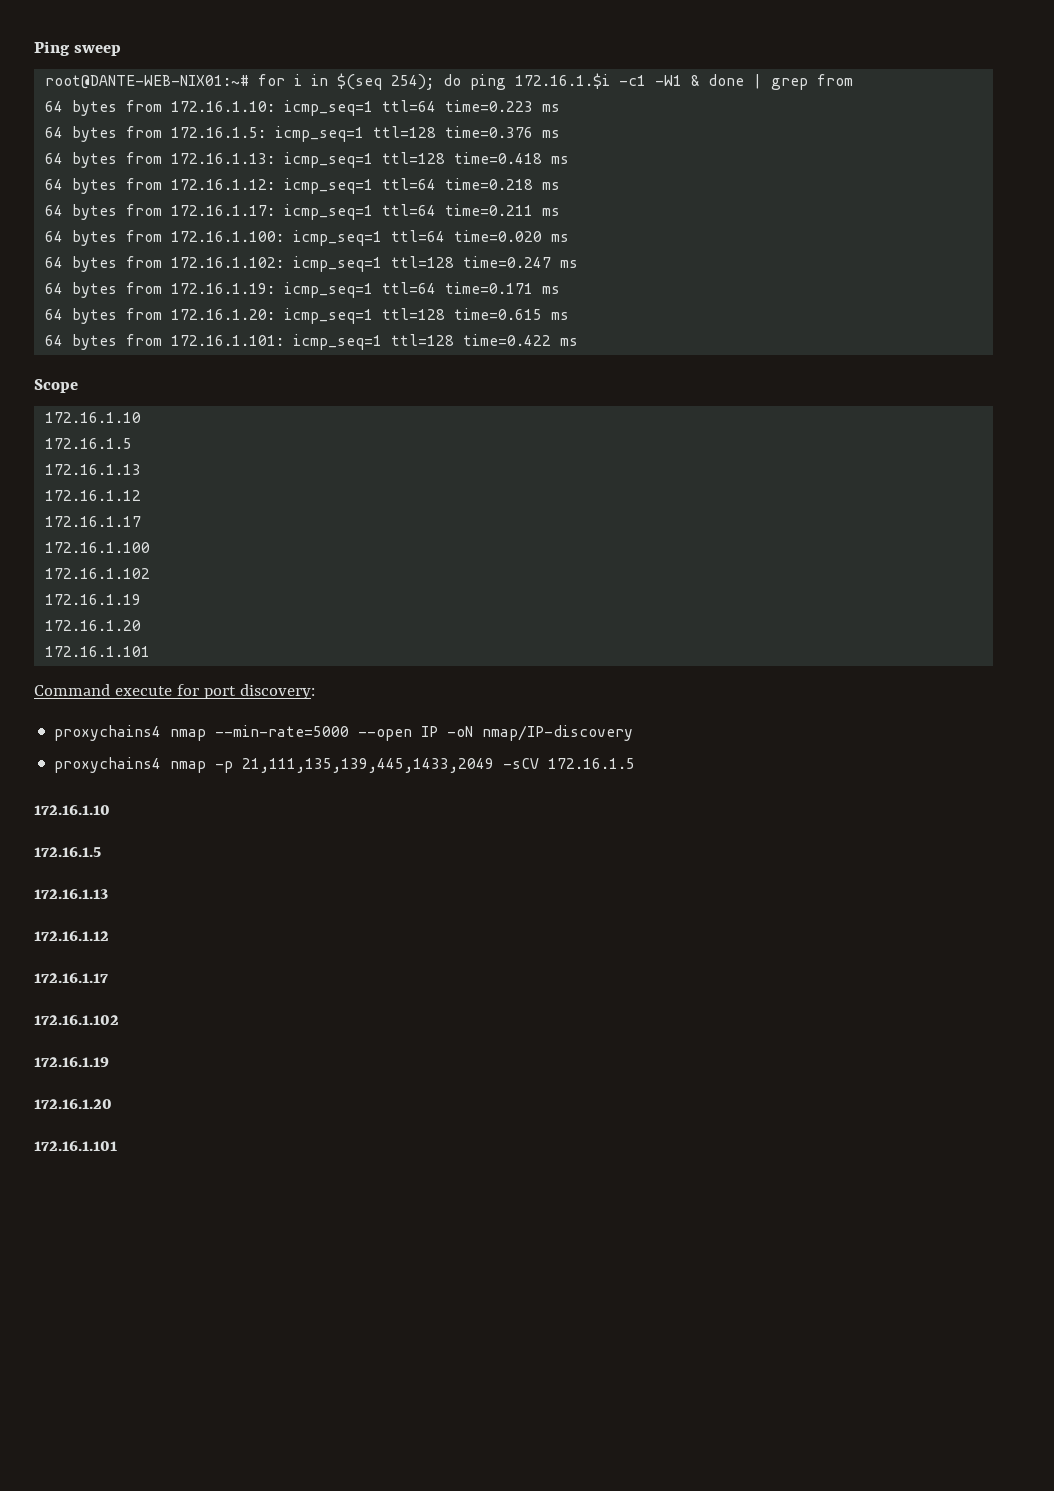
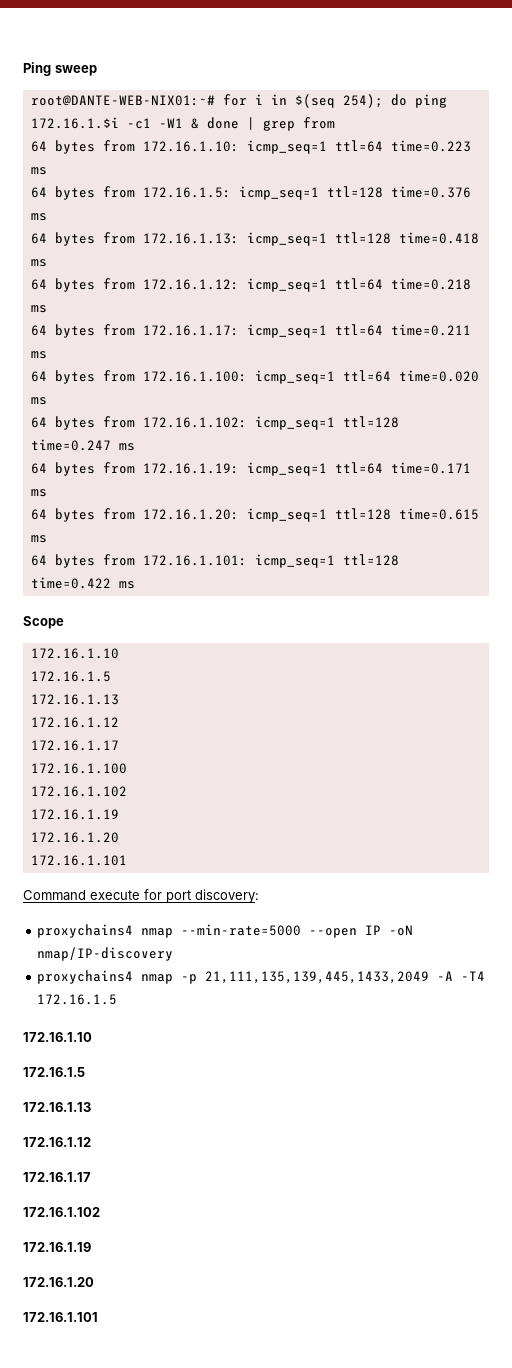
[503,758,540,769] -sCV -> [437,971,486,981] -A -T4

